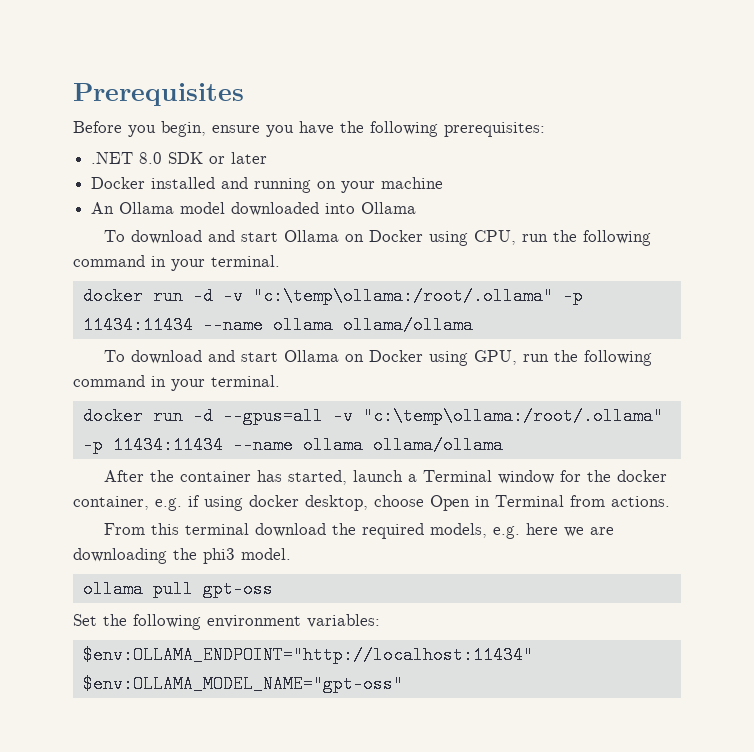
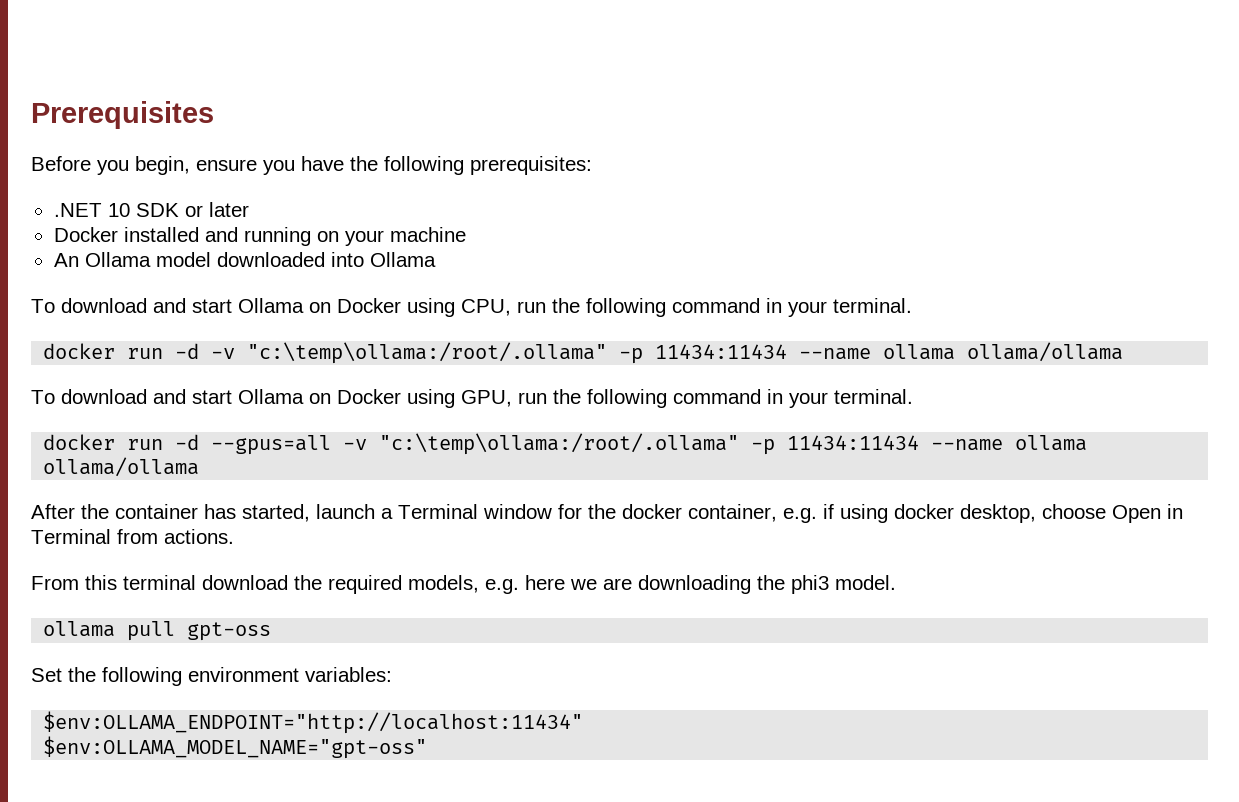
[139,152,163,164] 8.0 -> [107,203,130,217] 10

